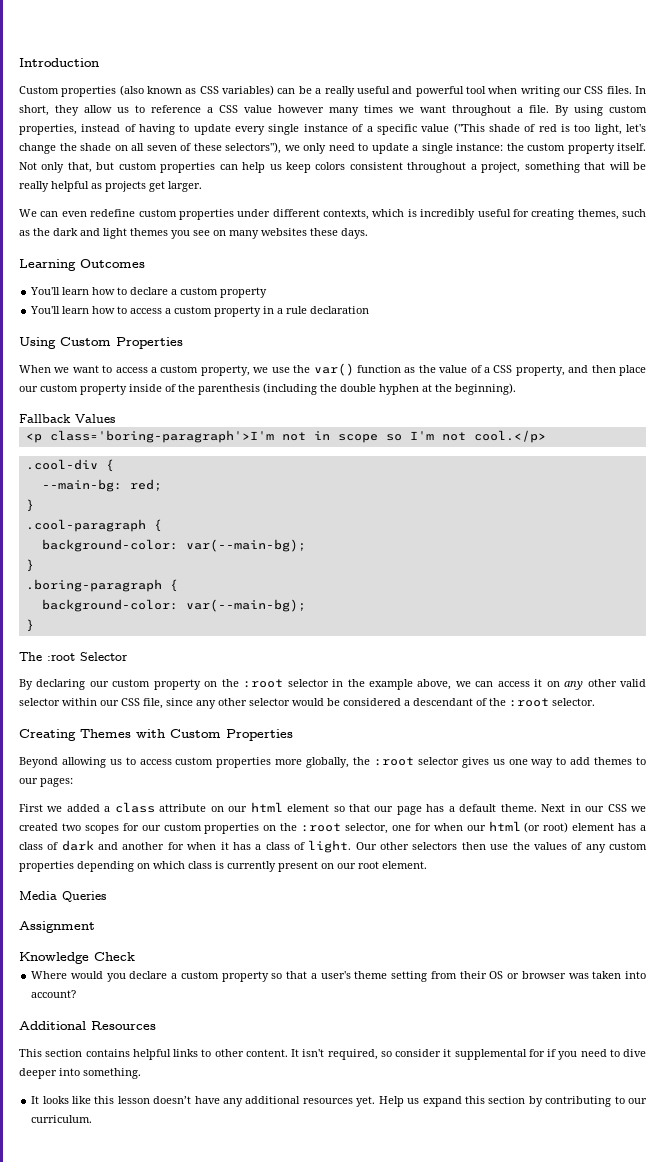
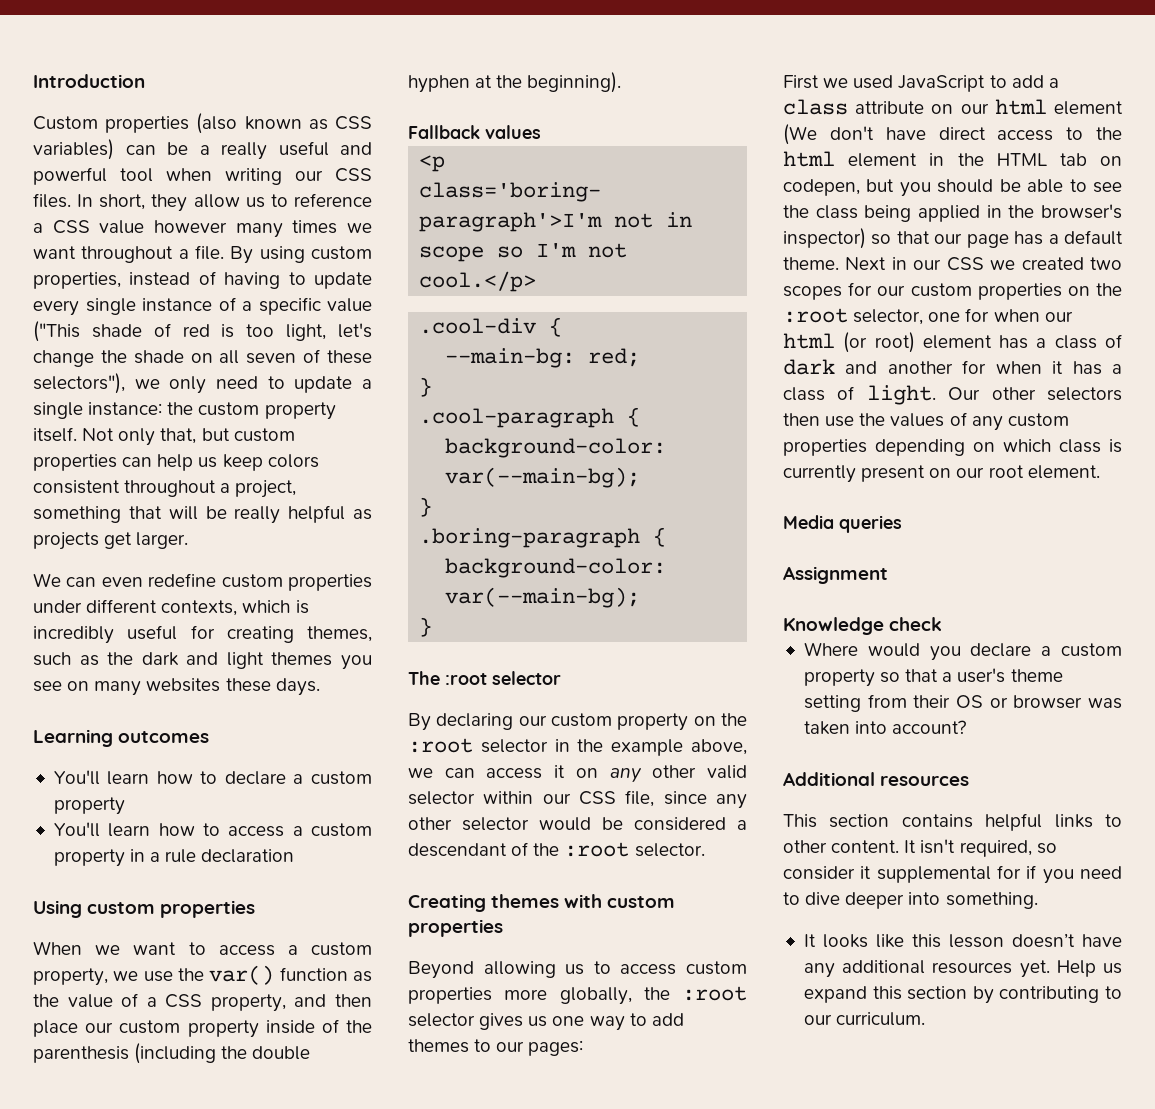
[80,259,145,268] Outcomes -> [118,731,210,743] outcomes
[60,337,183,349] Custom Properties -> [87,900,256,918] custom properties
[75,414,115,423] Values -> [485,125,541,139] values
[80,652,128,661] Selector -> [492,671,561,685] selector
[80,729,293,741] Themes with Custom Properties -> [491,894,676,908] [408,919,503,937] themes with custom properties
[66,804,100,812] added -> [853,75,1044,92] used JavaScript to add
(330, 808) none -> [783,124,1122,145] [783,151,1122,167] [783,179,1122,197] [783,204,1122,222] [783,228,866,249] (We don't have direct access to the html element in the HTML tab on codepen, but you should be able to see the class being applied in the browser's inspector)
[62,891,106,902] Queries -> [839,515,902,533] queries
[94,952,135,961] Check -> [889,617,943,631] check
[91,1021,156,1030] Resources -> [880,776,970,786] resources

